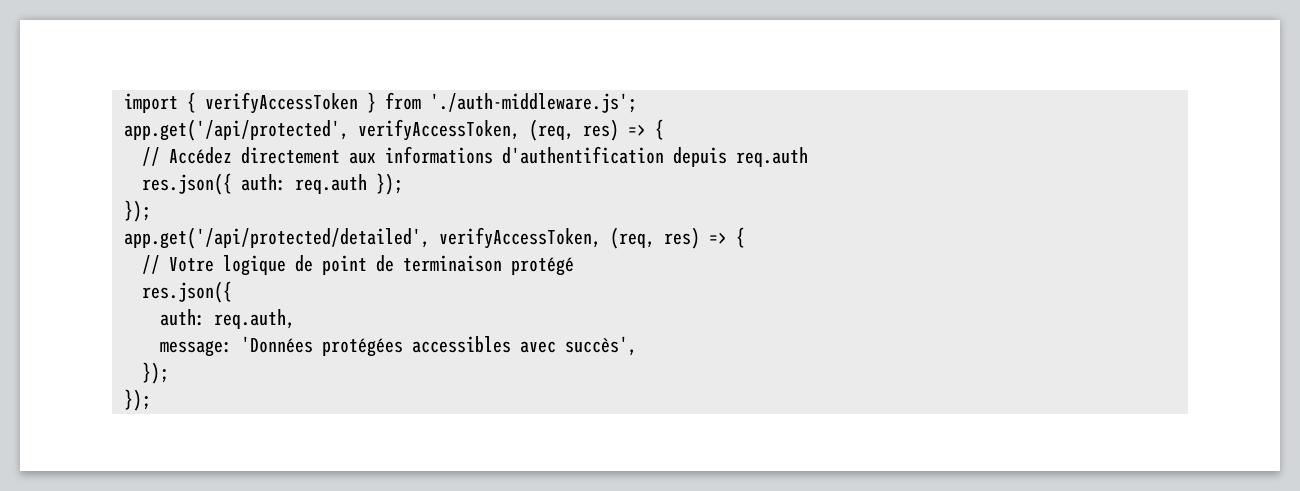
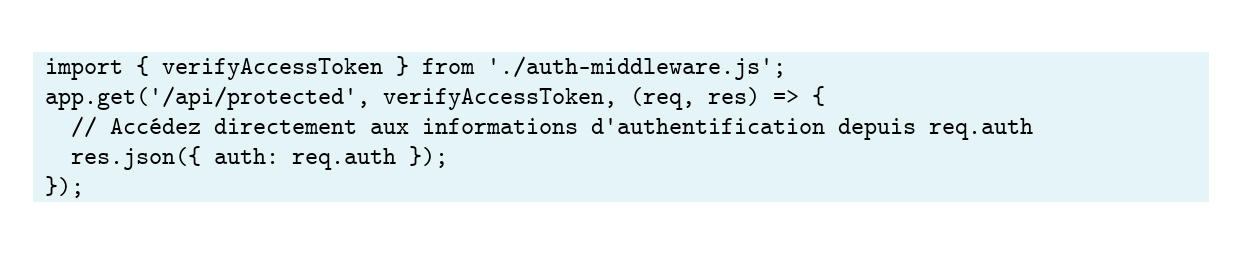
[124,227,746,249] [142,255,575,276] [142,281,233,303] [160,309,296,329] [160,336,638,357] [142,362,170,384] [124,389,152,411] // app.get('/api/protected/detailed', verifyAccessToken, (req, res) => { // // Votre logique de point de terminaison protégé // res.json({ // auth: req.auth, // message: 'Données protégées accessibles avec succès', // }); // }); -> (85, 187) none

